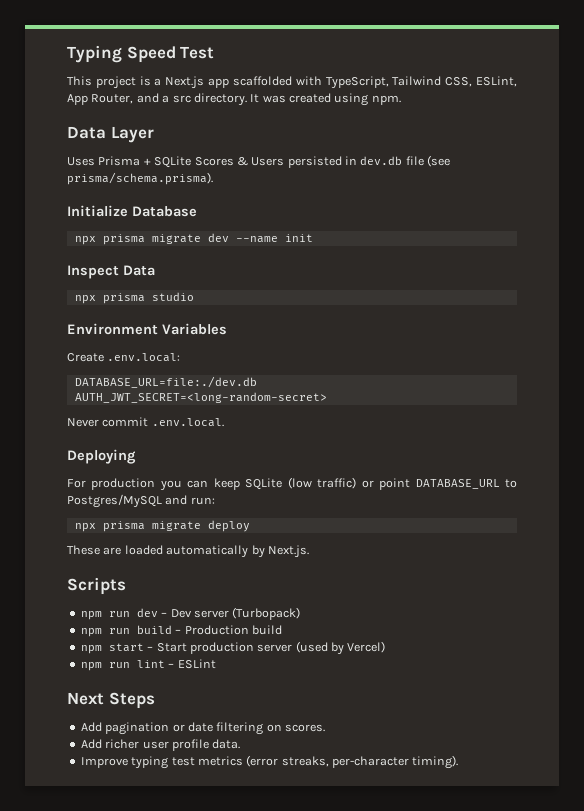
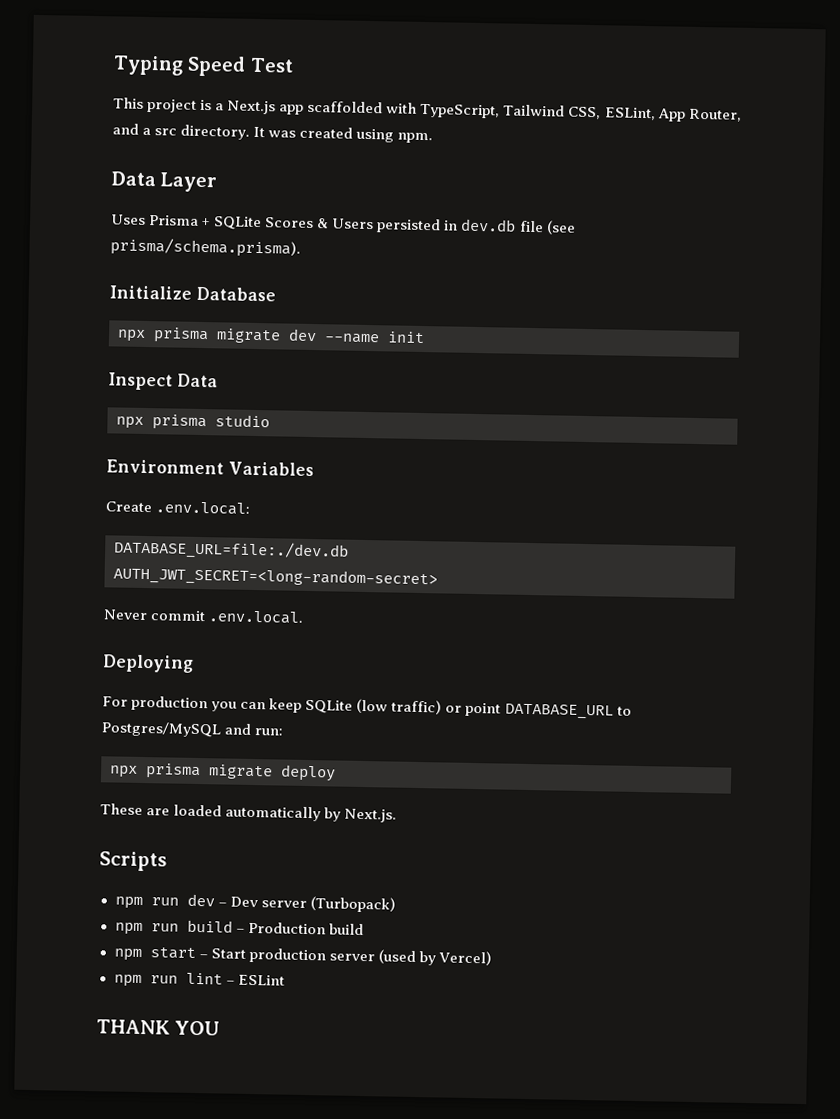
[67,692,155,709] [80,722,325,735] [80,739,241,751] [80,755,459,769] Next Steps // Add pagination or date filtering on scores. // Add richer user profile data. // Improve typing test metrics (error streaks, per-character timing). -> [96,1019,221,1036] THANK YOU

